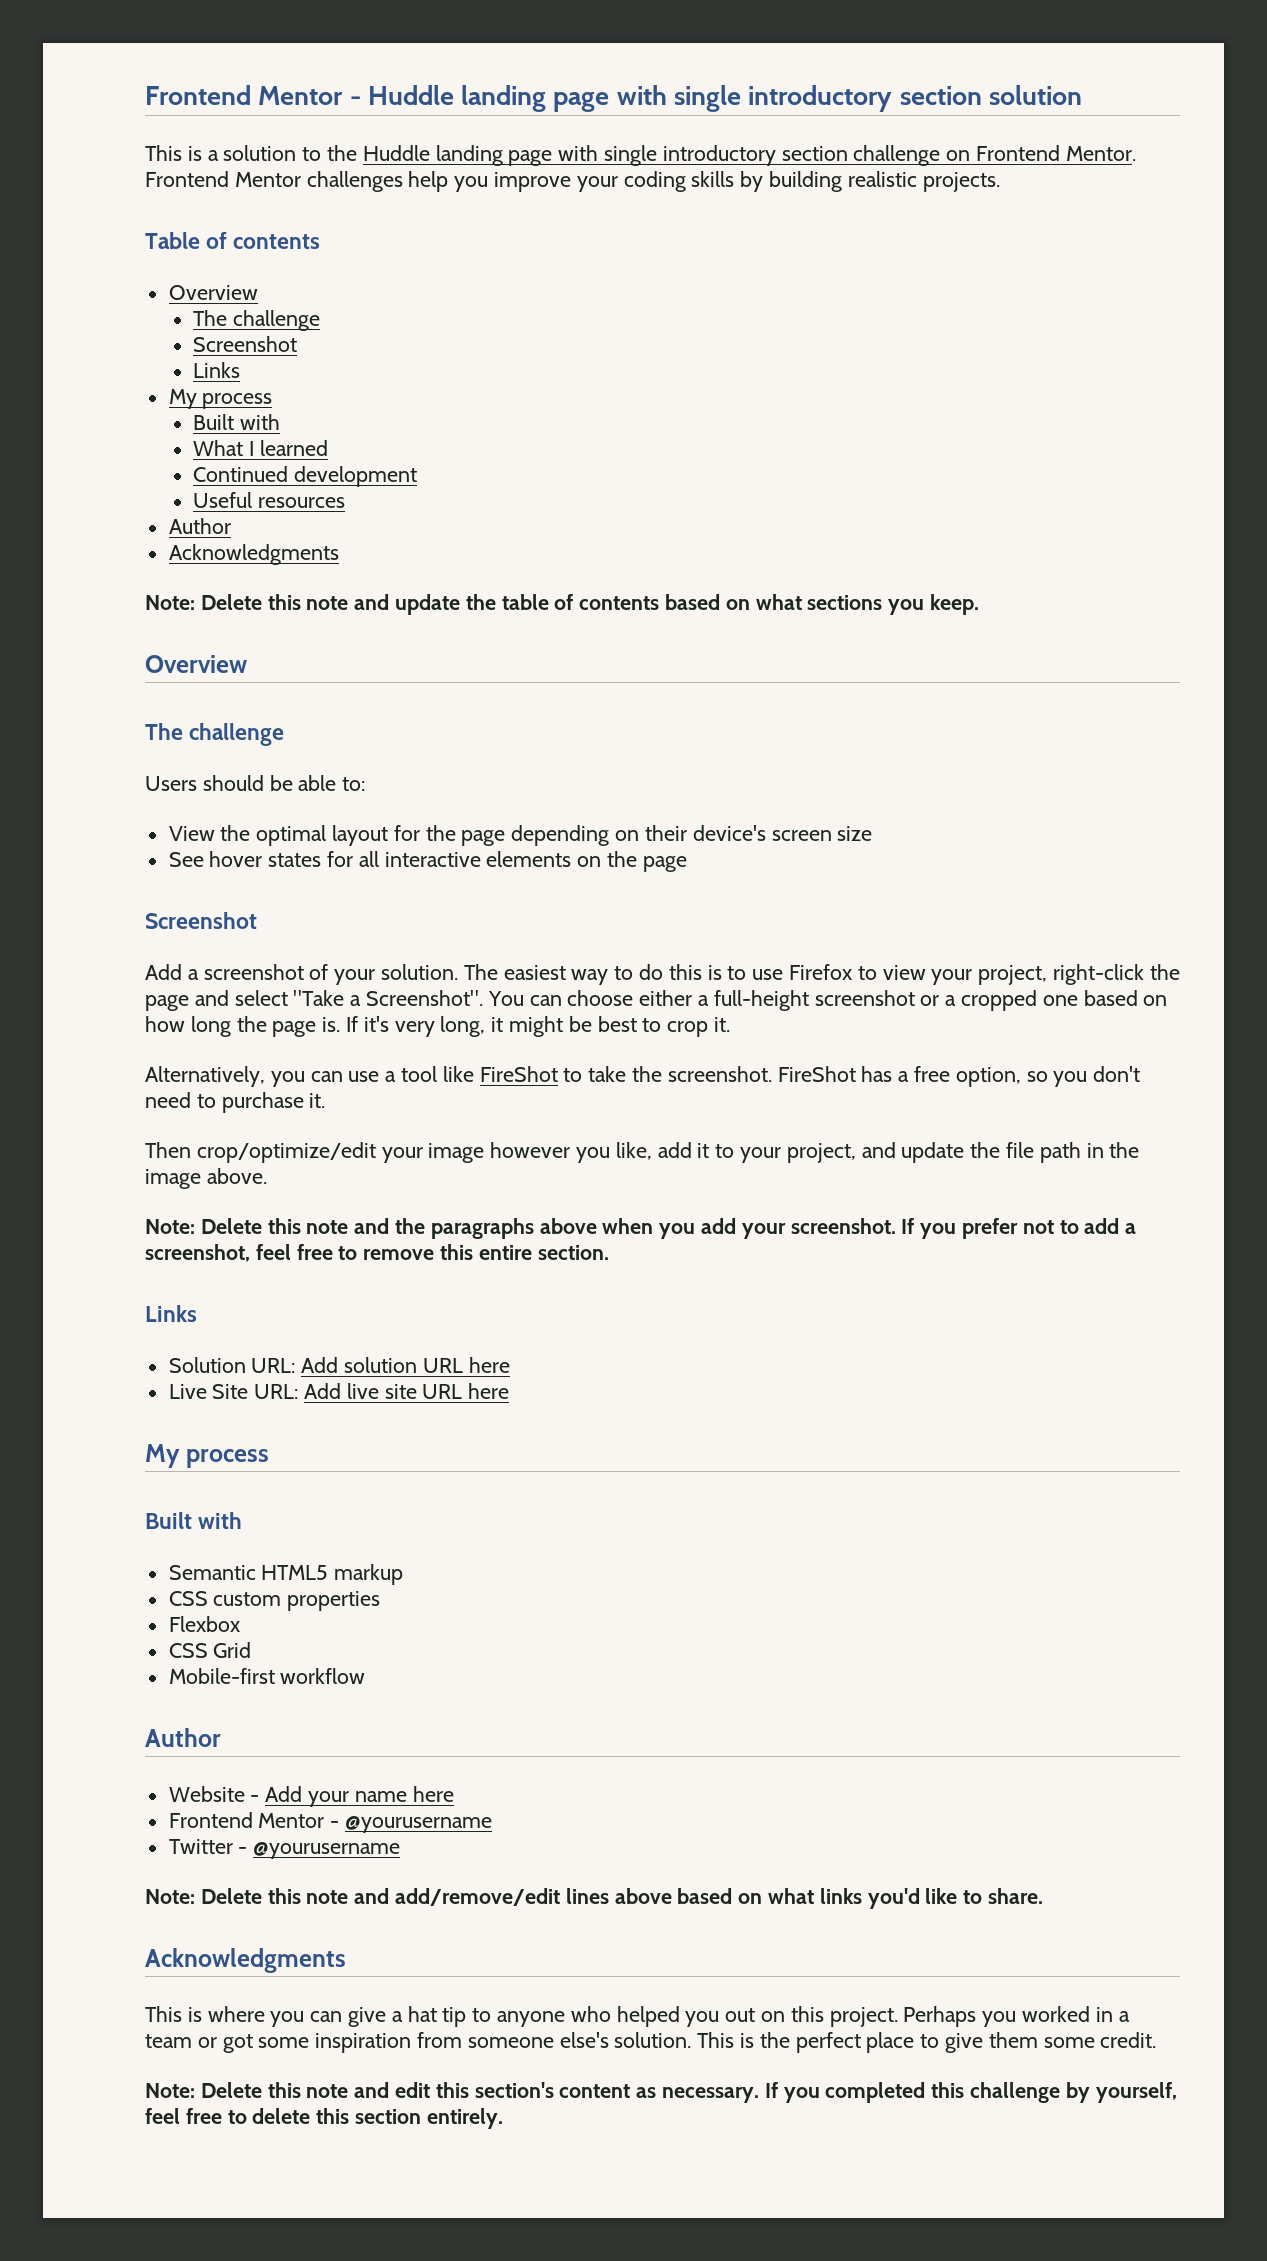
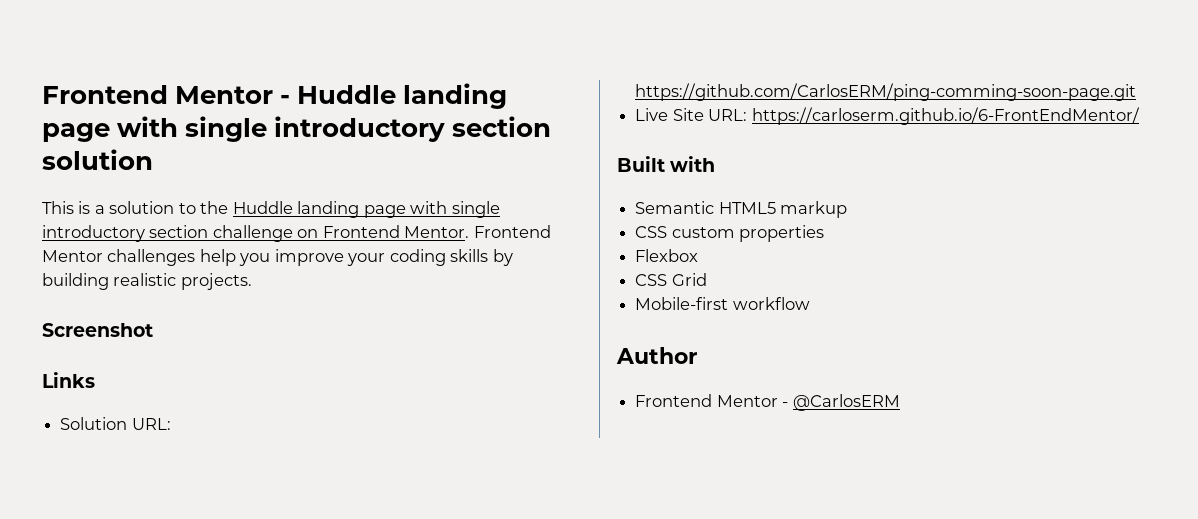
[145,232,321,249] [168,285,258,300] [193,310,321,331] [193,336,298,352] [193,362,241,378] [168,389,273,409] [193,414,281,430] [193,440,329,456] [193,466,418,487] [193,492,346,508] [168,518,231,534] [168,544,339,565] [145,594,980,615] [145,655,247,673] [145,723,285,746] [145,775,366,791] [168,825,873,846] [168,851,687,872] [145,912,257,929] [145,964,1180,985] [145,990,1168,1011] [145,1016,731,1037] [145,1066,1141,1087] [145,1092,326,1113] [145,1142,1140,1163] [145,1168,267,1189] [145,1218,1137,1239] [145,1244,609,1262] [145,1305,197,1322] [168,1357,510,1373] [168,1383,510,1399] [145,1444,269,1468] Table of contents // Overview // The challenge // Screenshot // Links // My process // Built with // What I learned // Continued development // Useful resources // Author // Acknowledgments // Note: Delete this note and update the table of contents based on what sections you keep. // Overview // The challenge // Users should be able to: // View the optimal layout for the page depending on their device's screen size // See hover states for all interactive elements on the page // Screenshot // Add a screenshot of your solution. The easiest way to do this is to use Firefox to view your project, right-click the page and select "Take a Screenshot". You can choose either a full-height screenshot or a cropped one based on how long the page is. If it's very long, it might be best to crop it. // Alternatively, you can use a tool like FireShot to take the screenshot. FireShot has a free option, so you don't need to purchase it. // Then crop/optimize/edit your image however you like, add it to your project, and update the file path in the image above. // Note: Delete this note and the paragraphs above when you add your screenshot. If you prefer not to add a screenshot, feel free to remove this entire section. // Links // Solution URL: Add solution URL here // Live Site URL: Add live site URL here // My process -> [42,323,153,337] [42,372,95,388] [60,417,171,430] [635,83,1137,101] [635,107,1140,125] Screenshot // Links // Solution URL: https://github.com/CarlosERM/ping-comming-soon-page.git // Live Site URL: https://carloserm.github.io/6-FrontEndMentor/
[168,1786,454,1807] [168,1812,493,1833] [168,1839,401,1859] [145,1888,1044,1909] [145,1948,346,1973] [145,2006,1130,2027] [145,2032,1157,2053] [145,2082,1177,2103] [145,2108,503,2129] Website - Add your name here // Frontend Mentor - @yourusername // Twitter - @yourusername // Note: Delete this note and add/remove/edit lines above based on what links you'd like to share. // Acknowledgments // This is where you can give a hat tip to anyone who helped you out on this project. Perhaps you worked in a team or got some inspiration from someone else's solution. This is the perfect place to give them some credit. // Note: Delete this note and edit this section's content as necessary. If you completed this challenge by yourself, feel free to delete this section entirely. -> [635,394,900,411] Frontend Mentor - @CarlosERM

